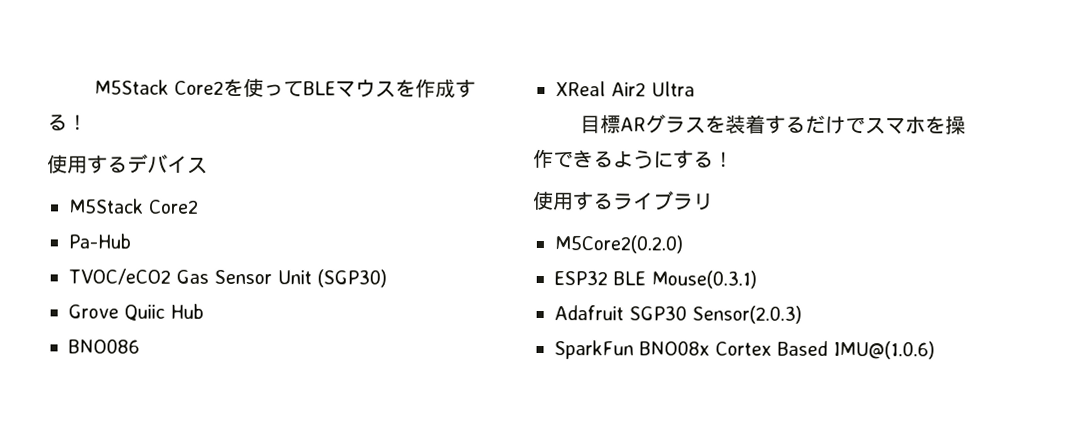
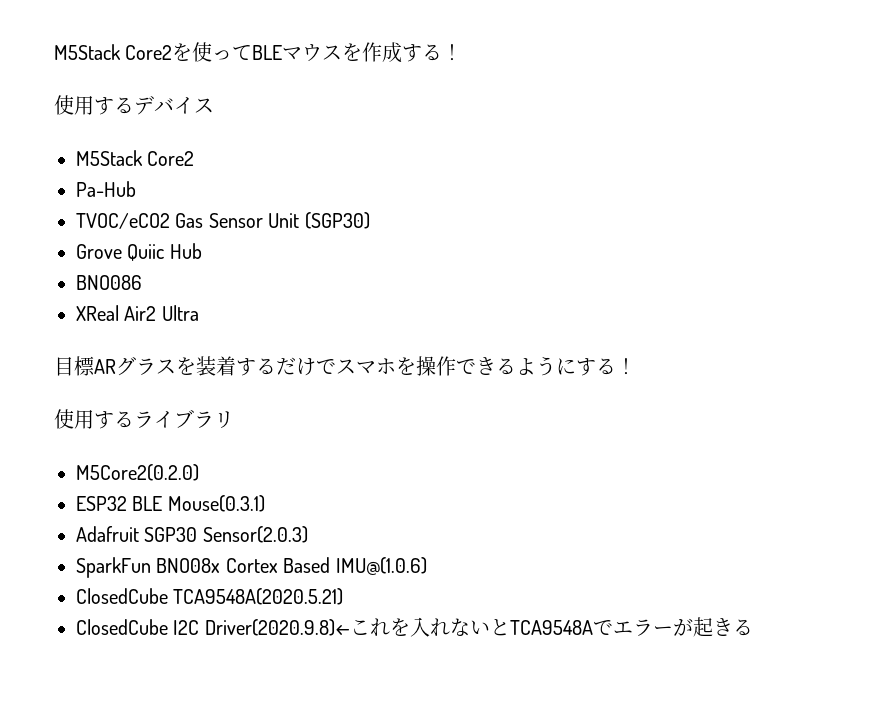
(935, 350) none -> [76,588,344,605] [76,617,753,637] // ClosedCube TCA9548A(2020.5.21) // ClosedCube I2C Driver(2020.9.8)←これを入れないとTCA9548Aでエラーが起きる

